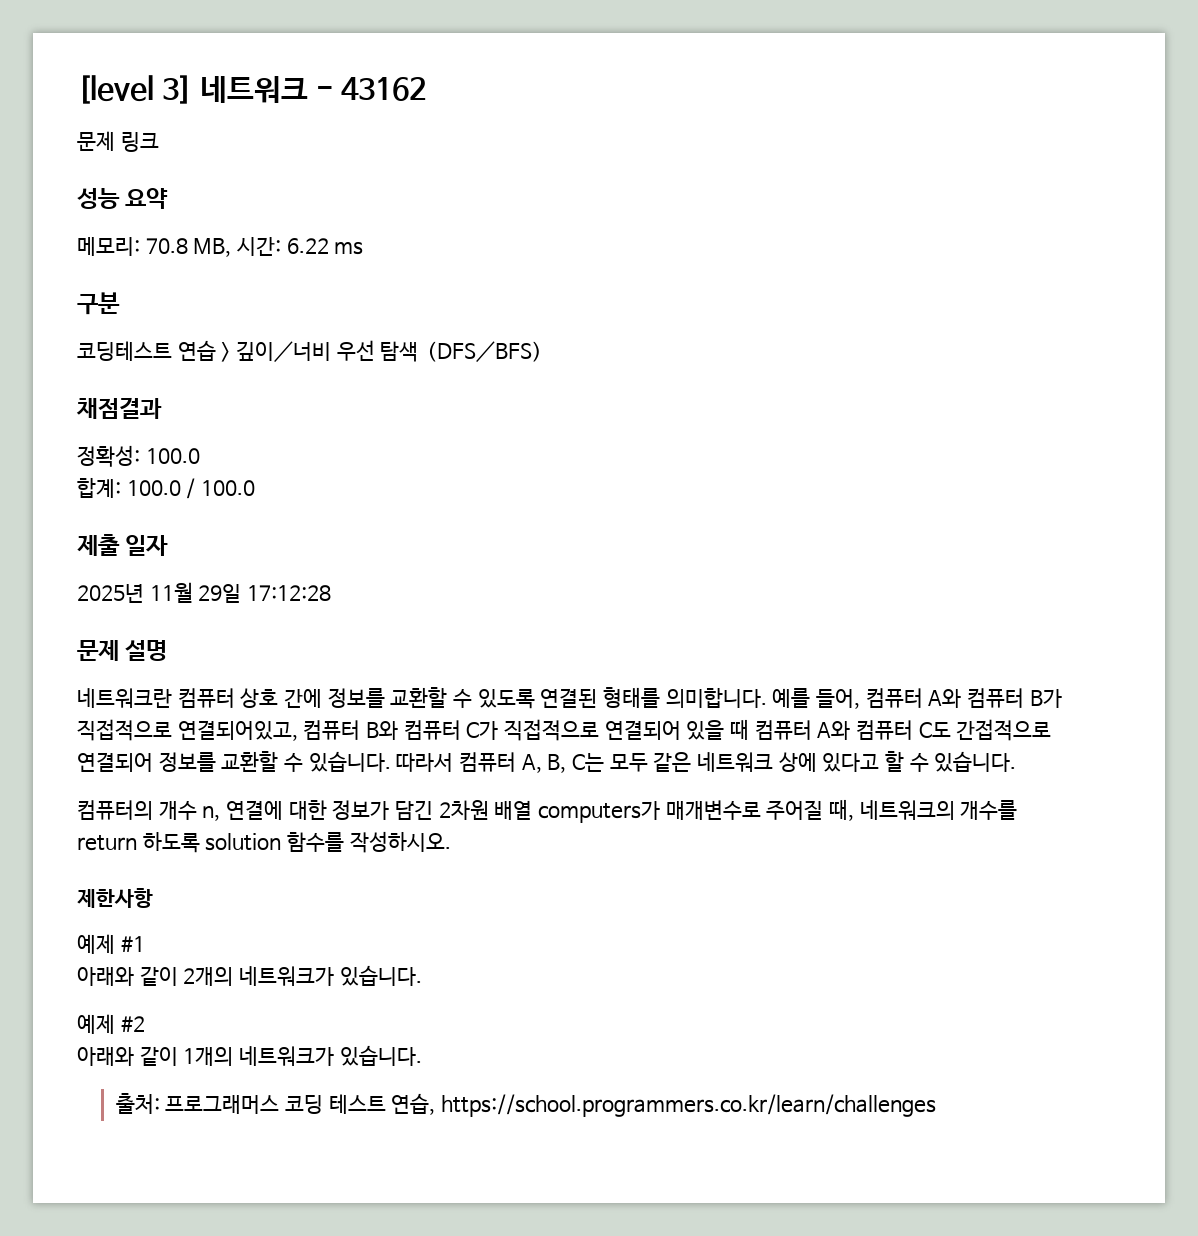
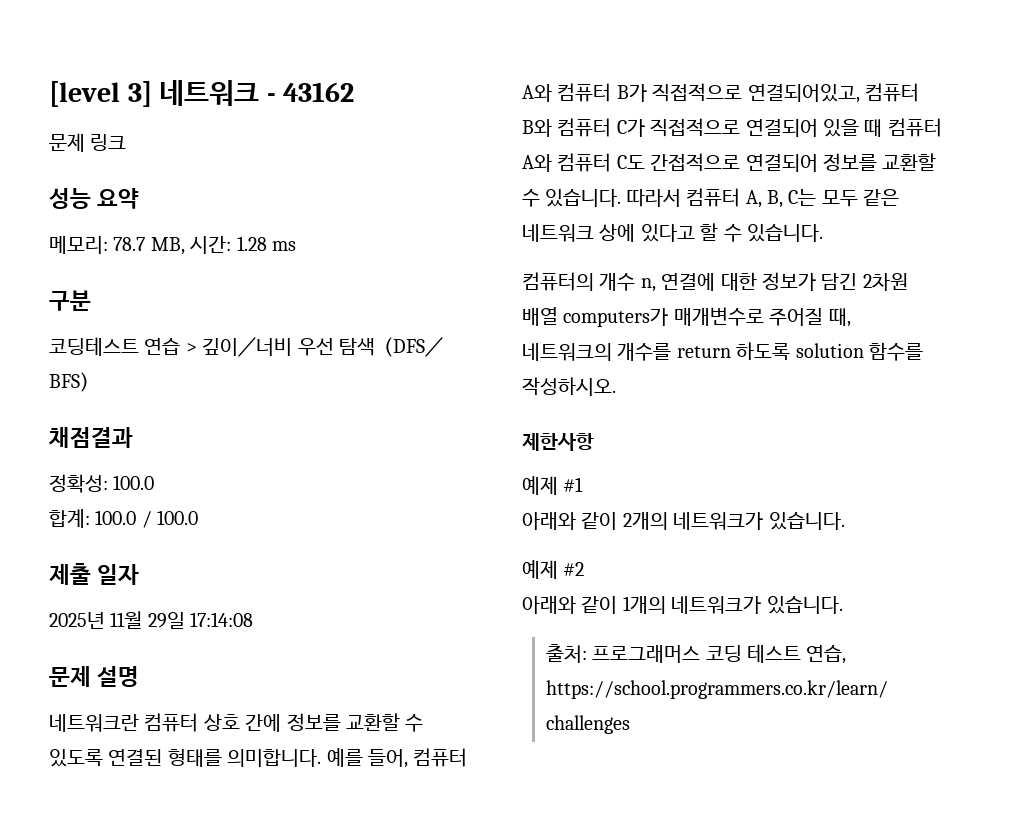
[145,238,188,254] 70.8 -> [113,237,146,251] 78.7
[286,238,329,254] 6.22 -> [236,236,267,251] 1.28
[247,585,332,601] 17:12:28 -> [190,612,254,627] 17:14:08

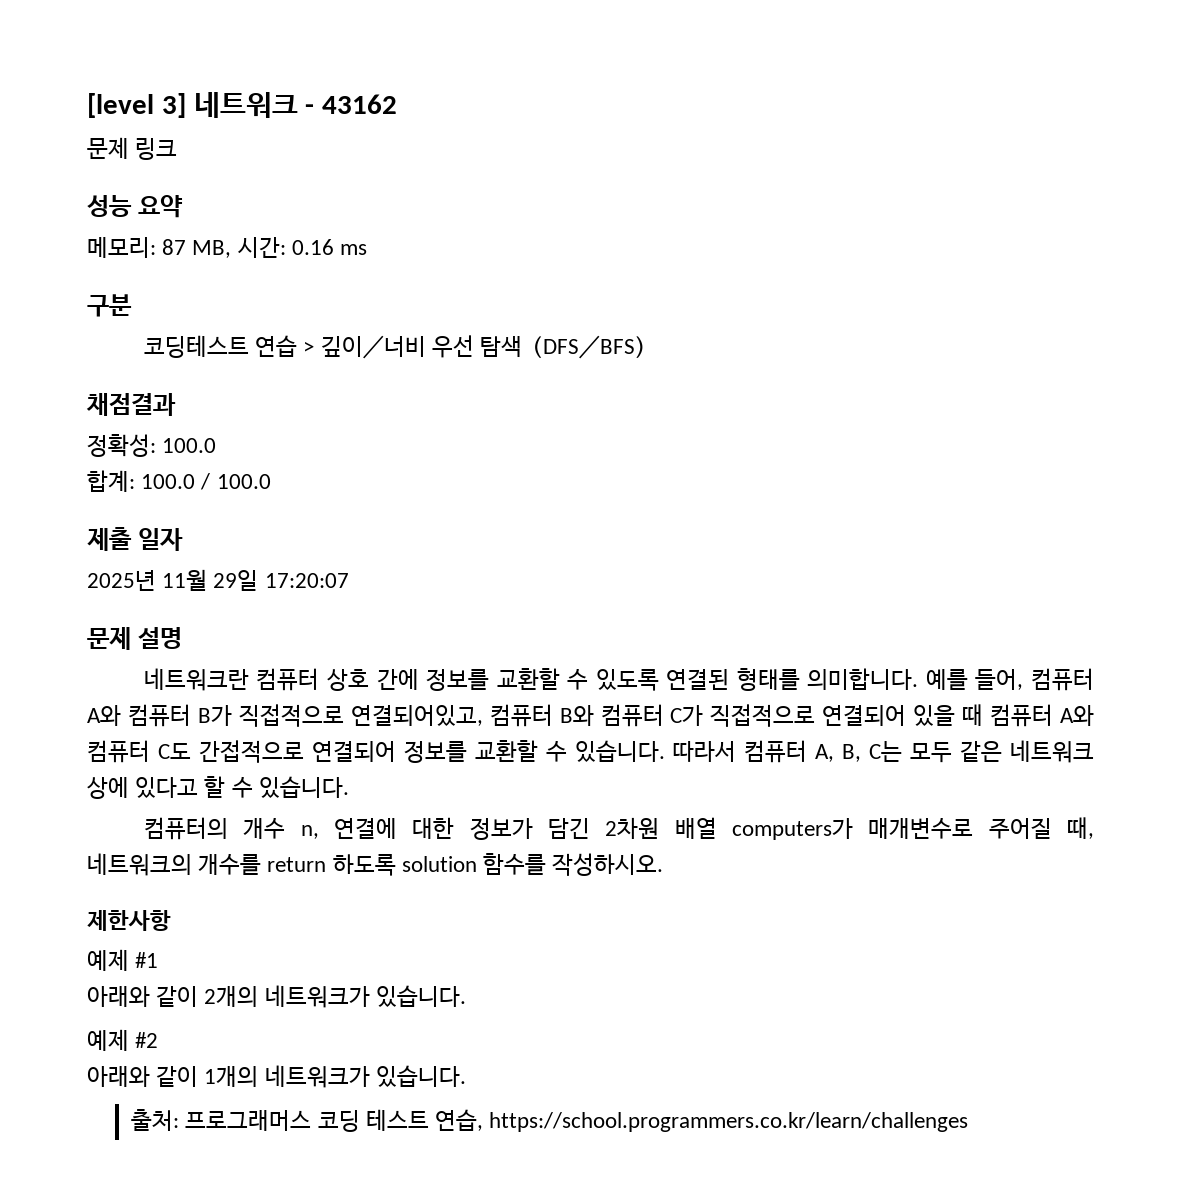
[113,237,146,251] 78.7 -> [162,239,187,255] 87
[236,236,267,251] 1.28 -> [291,239,334,255] 0.16
[190,612,254,627] 17:14:08 -> [264,573,349,588] 17:20:07

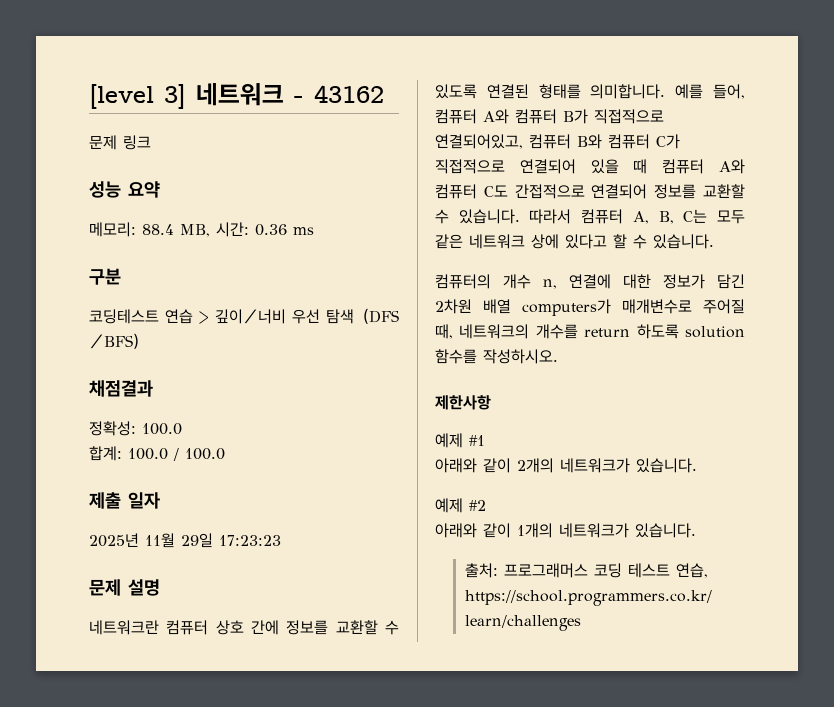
[162,239,187,255] 87 -> [142,224,174,235] 88.4
[291,239,334,255] 0.16 -> [255,224,287,236] 0.36
[264,573,349,588] 17:20:07 -> [219,535,281,546] 17:23:23

